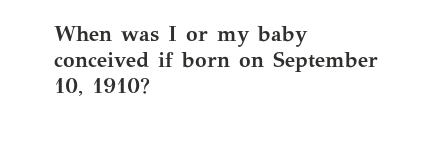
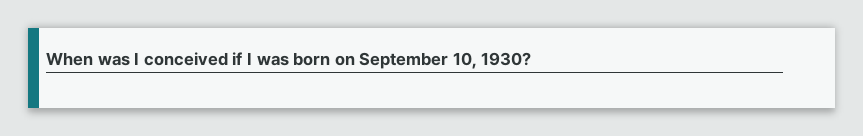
[186,26,308,47] [54,52,174,68] or my baby conceived if -> [143,52,289,66] conceived if I was
[92,77,150,94] 1910? -> [481,52,532,66] 1930?

